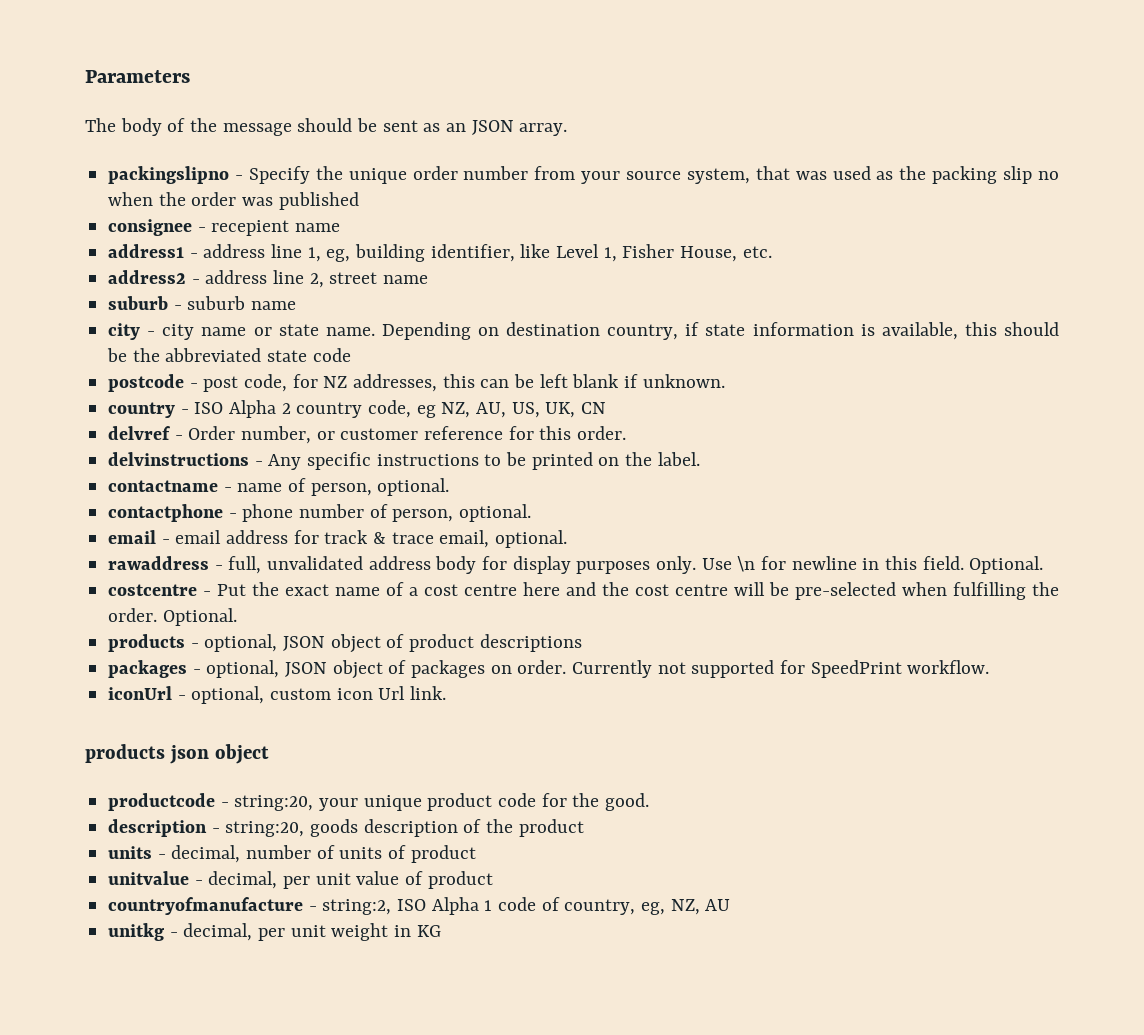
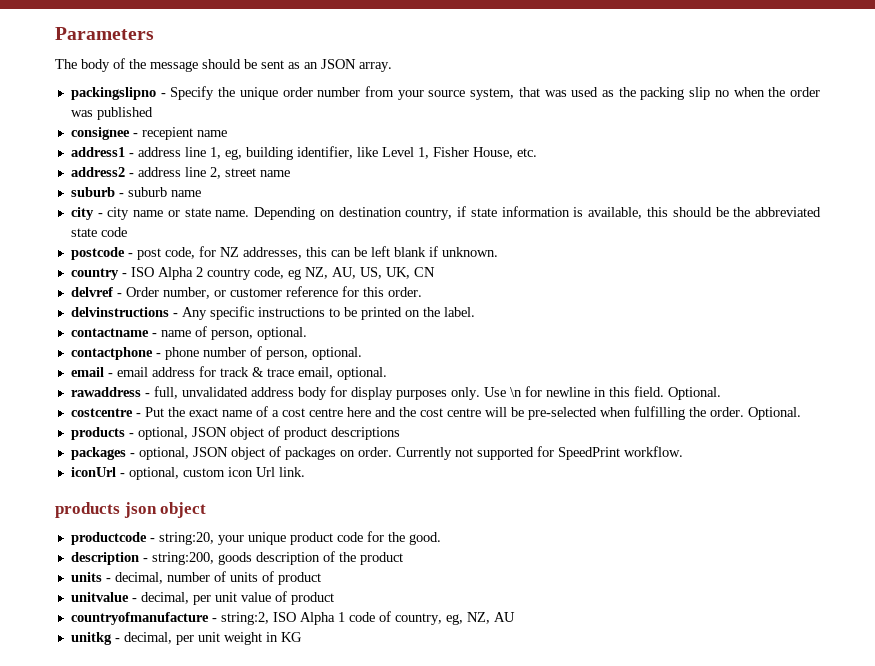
[225,821,305,837] string:20, -> [151,552,214,565] string:200,

